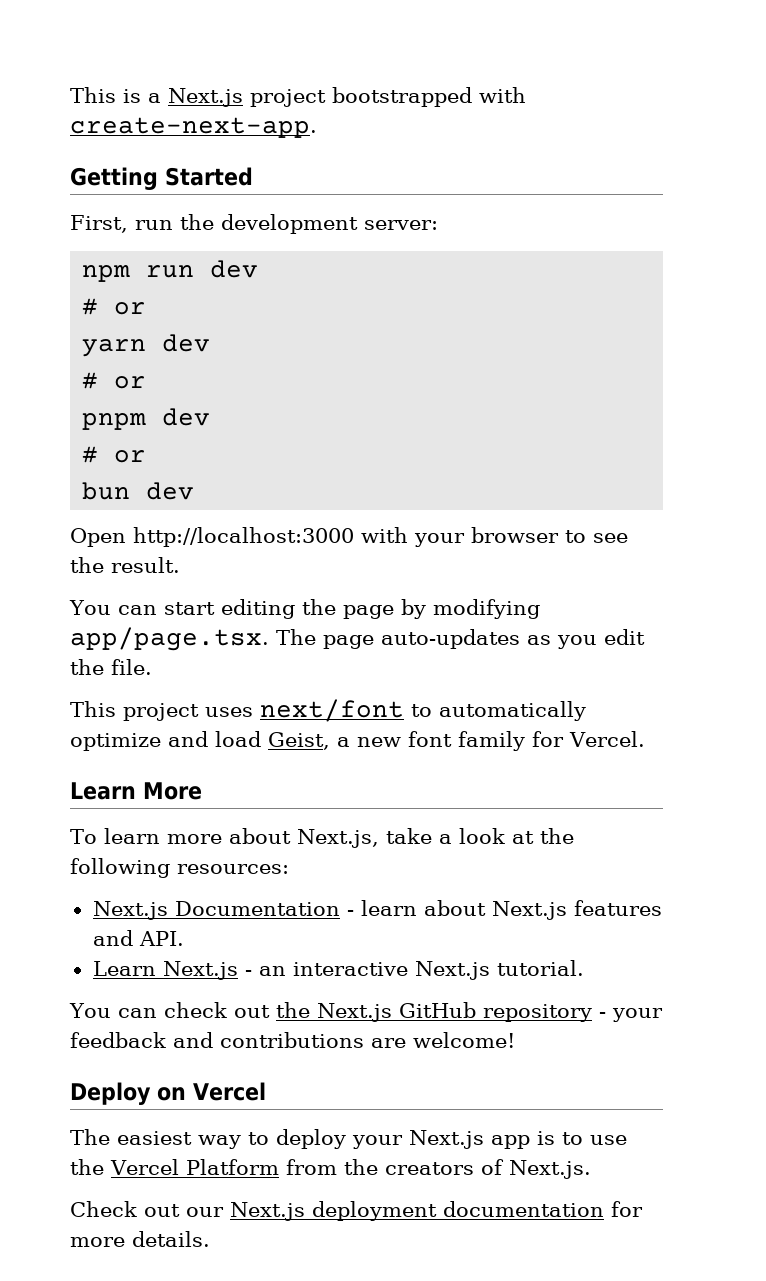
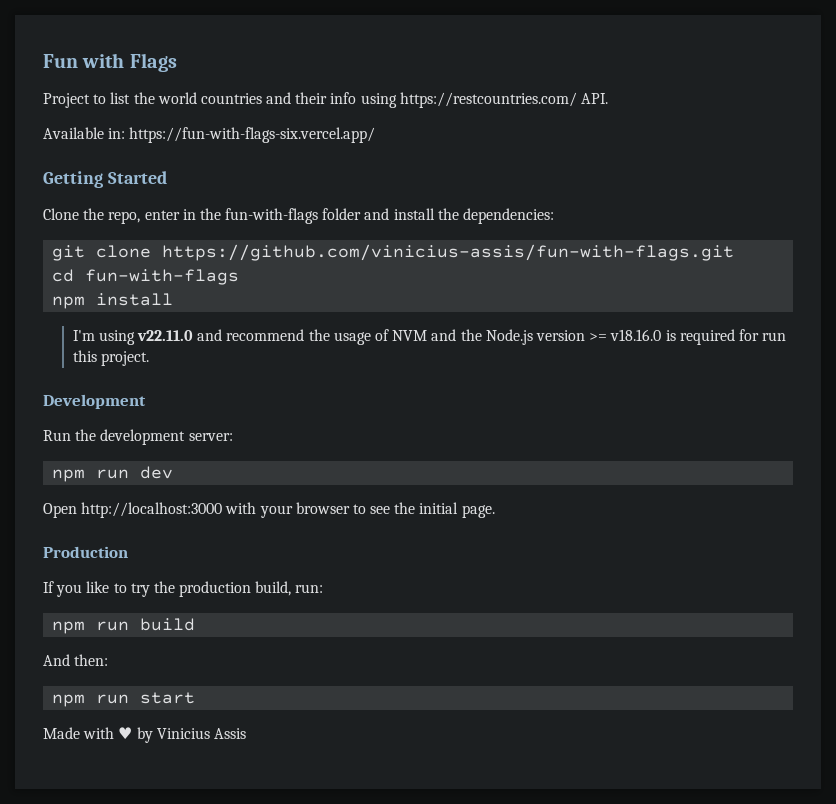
[70,87,526,107] [70,117,317,138] [70,167,253,190] [70,215,173,233] This is a Next.js project bootstrapped with create-next-app. // Getting Started // First, run -> [43,53,177,72] [43,92,609,108] [43,127,376,143] [43,171,167,188] [43,208,555,224] [52,244,735,261] [52,269,240,285] [52,293,174,309] [72,329,787,345] [72,350,149,366] [43,394,146,409] [43,430,71,441] Fun with Flags // Project to list the world countries and their info using https://restcountries.com/ API. // Available in: https://fun-with-flags-six.vercel.app/ // Getting Started // Clone the repo, enter in the fun-with-flags folder and install the dependencies: // git clone https://github.com/vinicius-assis/fun-with-flags.git // cd fun-with-flags // npm install // I'm using v22.11.0 and recommend the usage of NVM and the Node.js version >= v18.16.0 is required for run this project. // Development // Run
[82,298,147,315] [82,334,211,357] [82,372,147,389] [82,408,211,430] [82,446,147,463] [82,482,195,500] // # or // yarn dev // # or // pnpm dev // # or // bun dev -> (174, 472) none
[111,557,180,573] [69,599,540,619] [70,627,645,651] [70,659,152,675] [70,699,586,722] [70,731,645,751] [70,782,202,800] [70,828,574,848] [70,858,289,878] [92,900,662,920] [92,930,184,946] [92,960,584,980] [69,1002,663,1022] [70,1032,515,1048] [70,1082,266,1105] [70,1129,627,1149] [70,1159,591,1179] [70,1201,643,1221] [70,1231,210,1247] result. // You can start editing the page by modifying app/page.tsx. The page auto-updates as you edit the file. // This project uses next/font to automatically optimize and load Geist, a new font family for Vercel. // Learn More // To learn more about Next.js, take a look at the following resources: // Next.js Documentation - learn about Next.js features and API. // Learn Next.js - an interactive Next.js tutorial. // You can check out the Next.js GitHub repository - your feedback and contributions are welcome! // Deploy on Vercel // The easiest way to deploy your Next.js app is to use the Vercel Platform from the creators of Next.js. // Check out our Next.js deployment documentation for more details. -> [419,502,495,518] [43,546,128,558] [43,581,324,597] [52,618,196,634] [43,654,109,666] [52,692,196,707] [43,727,246,743] initial page. // Production // If you like to try the production build, run: // npm run build // And then: // npm run start // Made with ♥ by Vinicius Assis

